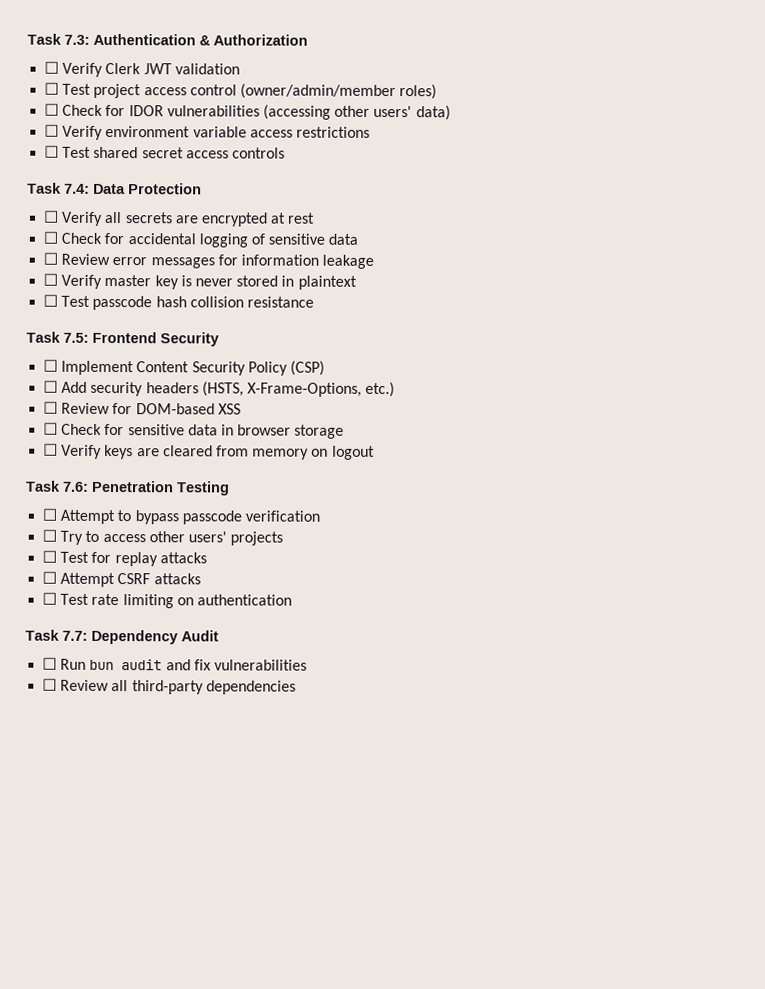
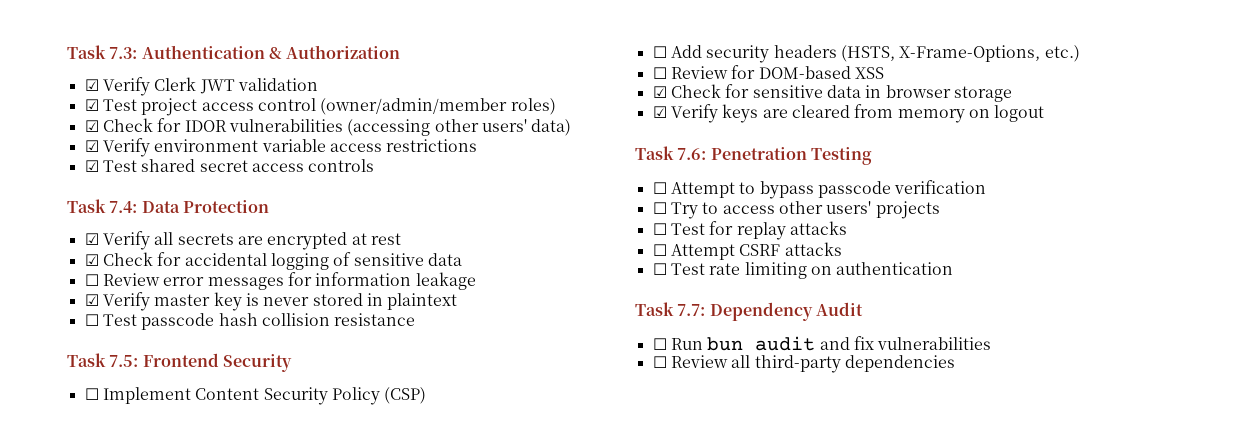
[44,61,60,74] ☐ -> [84,79,99,91] ☑
[44,82,60,95] ☐ -> [84,99,99,111] ☑
[44,103,60,116] ☐ -> [84,120,99,132] ☑
[44,124,60,137] ☐ -> [84,140,99,152] ☑
[44,145,60,158] ☐ -> [84,160,99,172] ☑
[43,210,60,223] ☐ -> [84,233,99,245] ☑
[43,231,59,244] ☐ -> [84,254,99,266] ☑
[43,273,59,286] ☐ -> [84,294,99,306] ☑
[43,422,59,435] ☐ -> [652,86,667,98] ☑
[43,443,59,456] ☐ -> [652,106,667,118] ☑

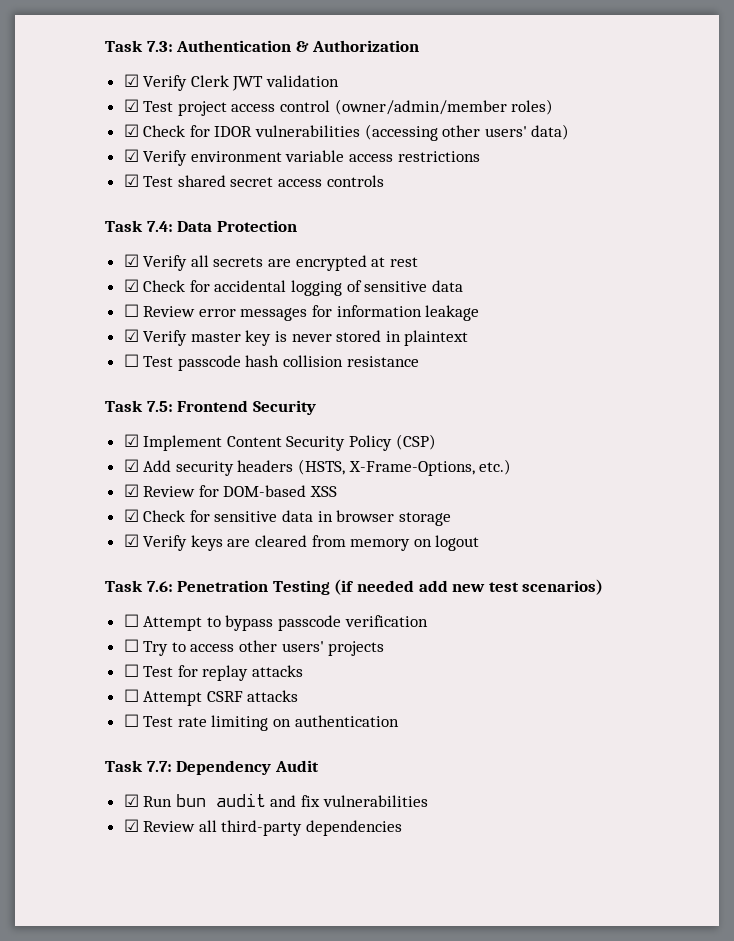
[84,388,99,400] ☐ -> [123,434,139,447] ☑
[652,46,667,58] ☐ -> [123,459,139,472] ☑
[652,67,667,79] ☐ -> [123,484,139,497] ☑
(872, 156) none -> [334,579,604,595] (if needed add new test scenarios)
[652,338,667,350] ☐ -> [123,794,139,807] ☑
[652,356,667,368] ☐ -> [123,819,139,832] ☑

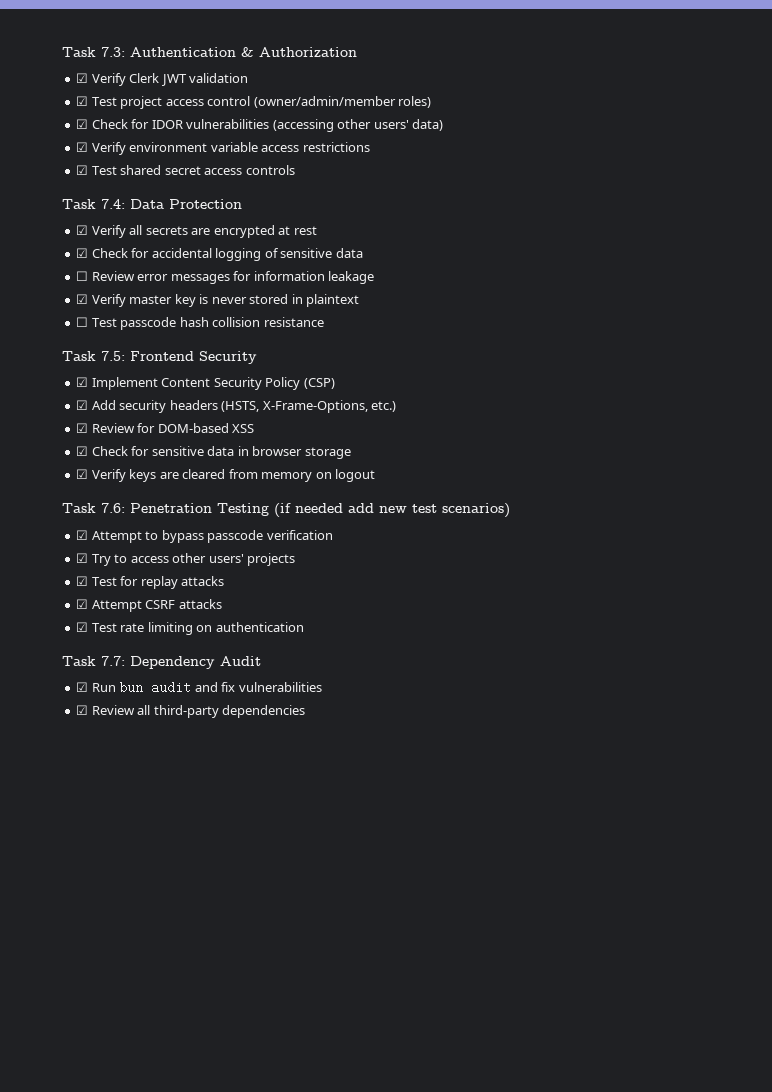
[123,614,139,627] ☐ -> [76,530,89,540] ☑
[123,639,139,652] ☐ -> [76,553,89,563] ☑
[123,664,139,677] ☐ -> [76,576,89,586] ☑
[123,689,139,702] ☐ -> [76,599,89,609] ☑
[123,714,139,727] ☐ -> [76,622,89,632] ☑

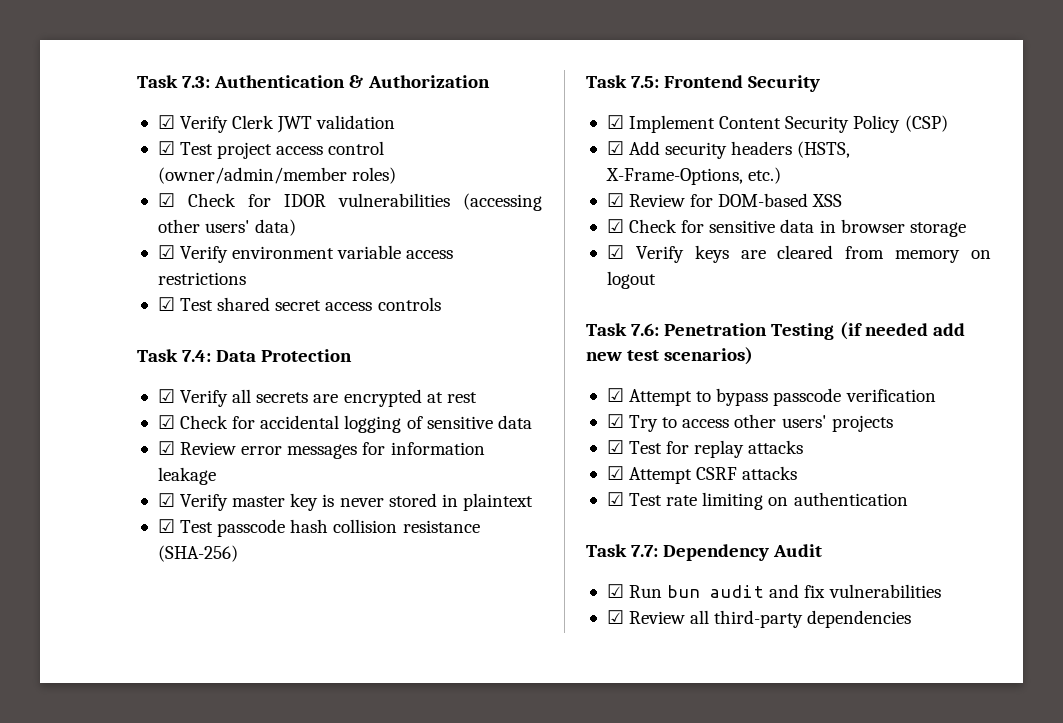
[76,271,89,281] ☐ -> [157,441,175,455] ☑
[76,317,89,327] ☐ -> [157,519,175,533] ☑
(324, 322) none -> [157,545,238,562] (SHA-256)

